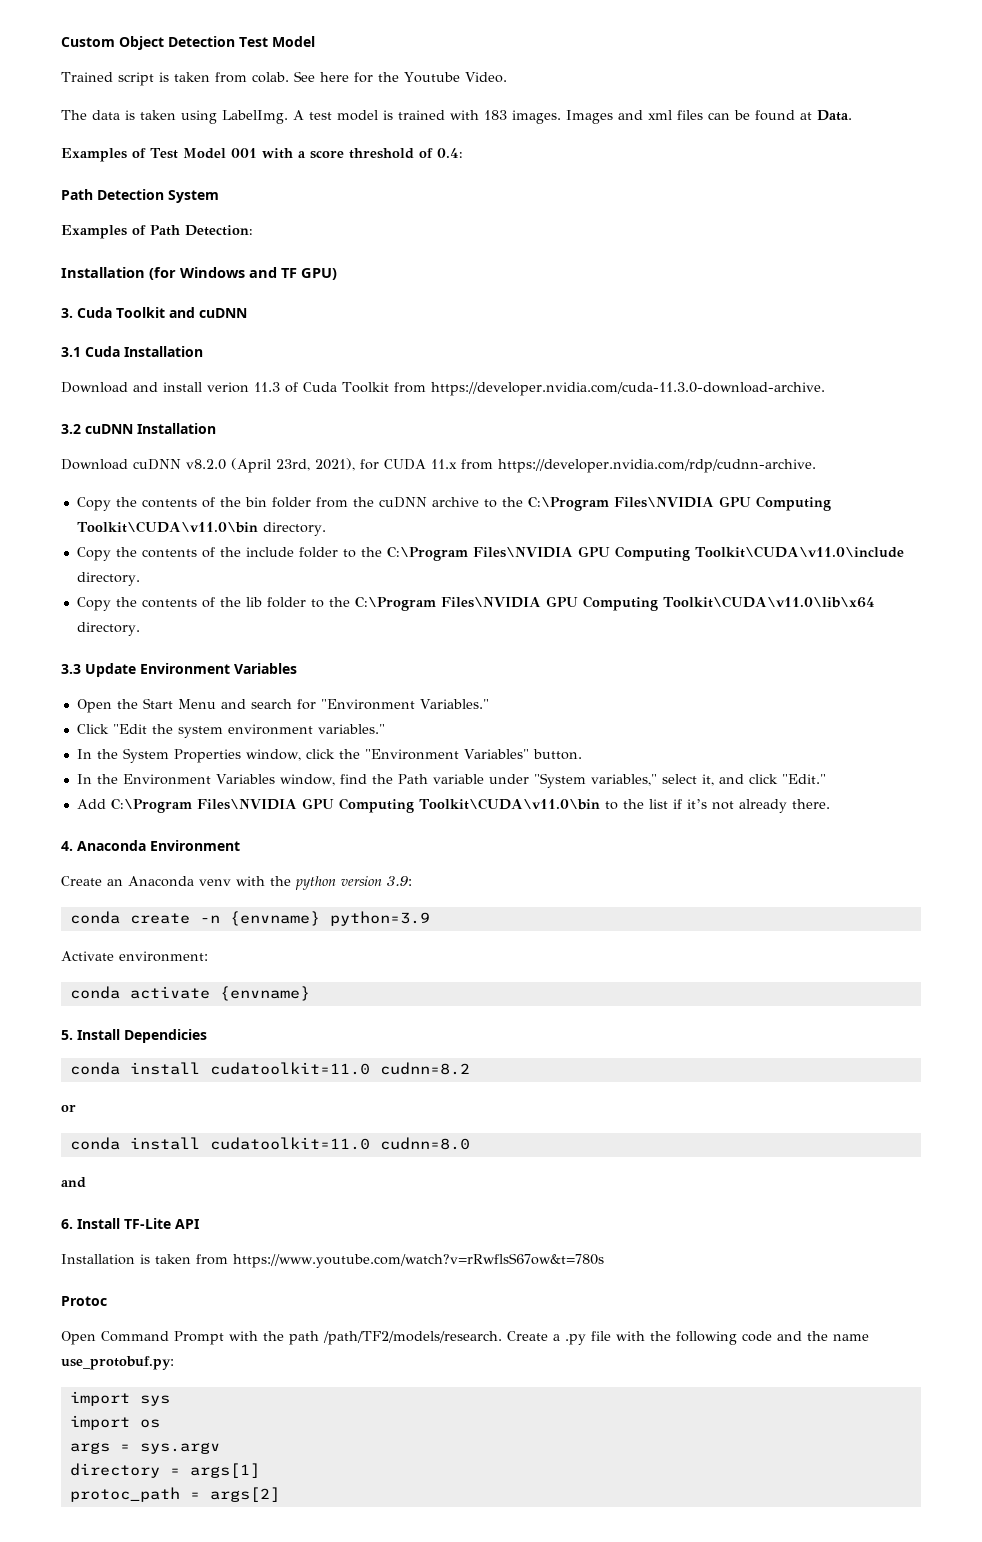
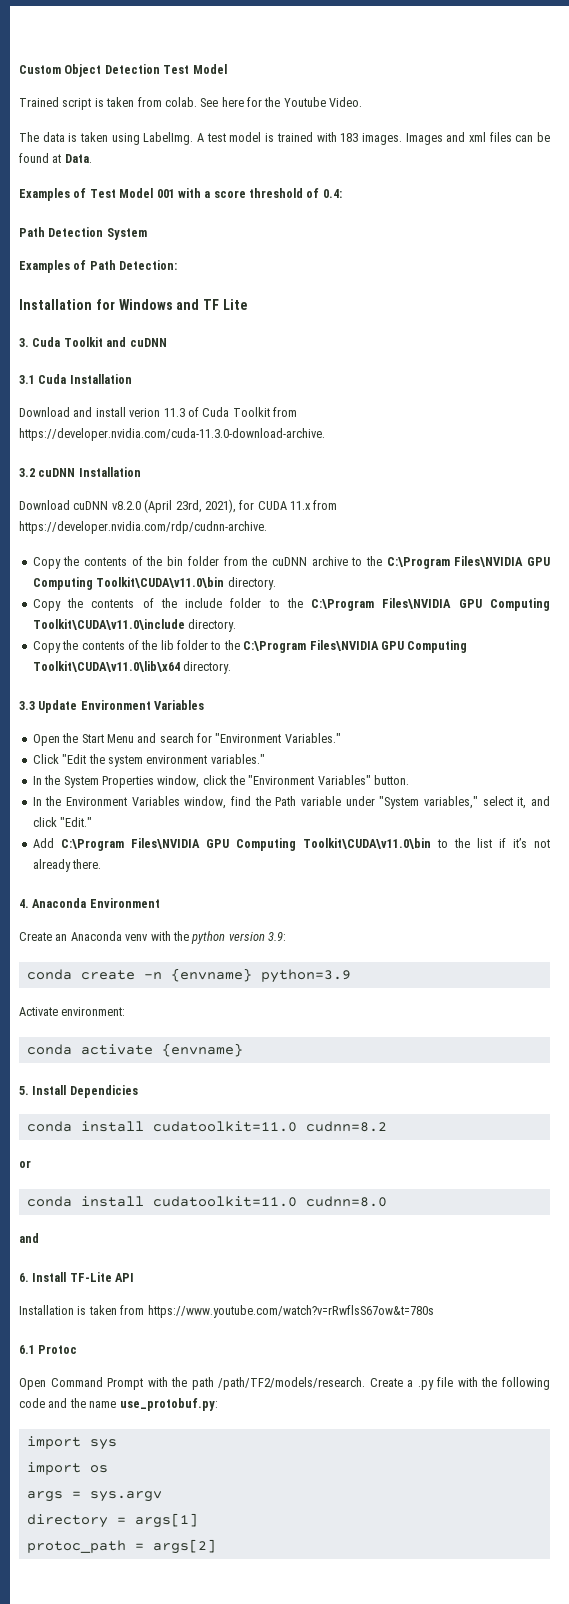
[149,267,176,280] (for -> [95,299,115,310] for
[301,268,337,280] GPU) -> [222,299,247,310] Lite
(604, 1260) none -> [19,1345,35,1354] 6.1

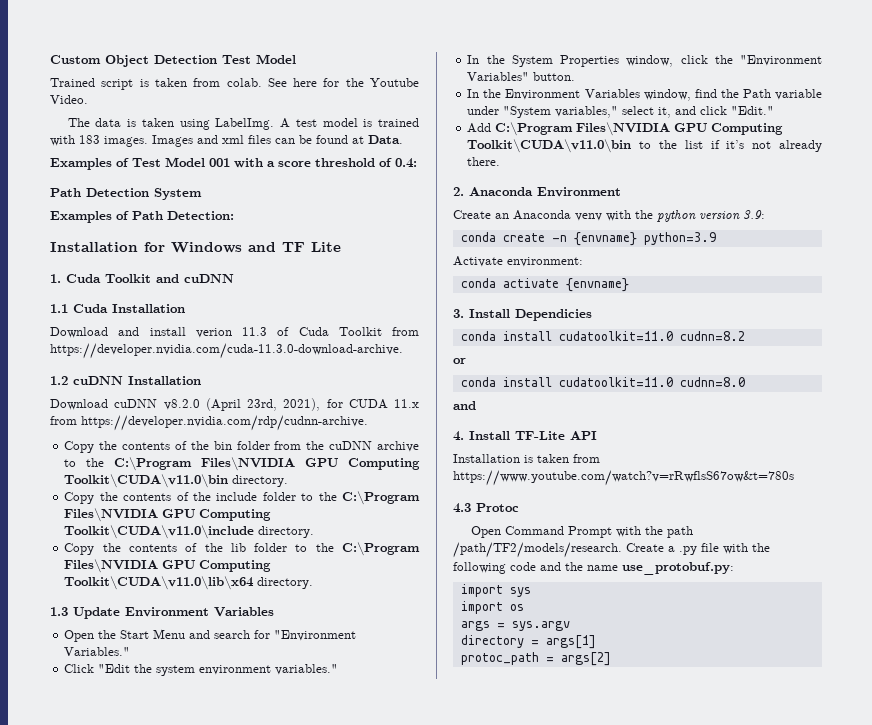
[19,338,29,347] 3. -> [50,274,61,283] 1.
[19,375,35,384] 3.1 -> [50,304,68,313] 1.1
[19,468,35,477] 3.2 -> [50,376,68,385] 1.2
[19,701,35,710] 3.3 -> [50,607,68,616] 1.3
[19,899,29,908] 4. -> [453,187,464,196] 2.
[19,1086,29,1095] 5. -> [453,309,464,318] 3.
[19,1273,29,1282] 6. -> [453,431,464,441] 4.
[19,1345,35,1354] 6.1 -> [453,503,471,513] 4.3

